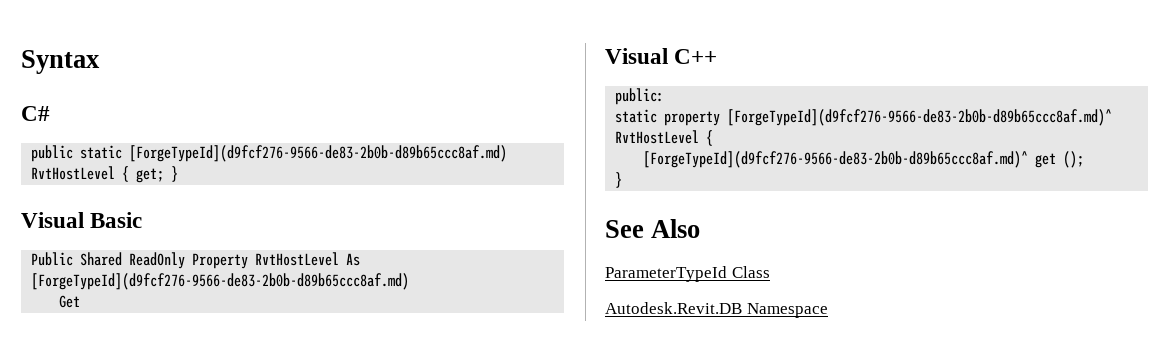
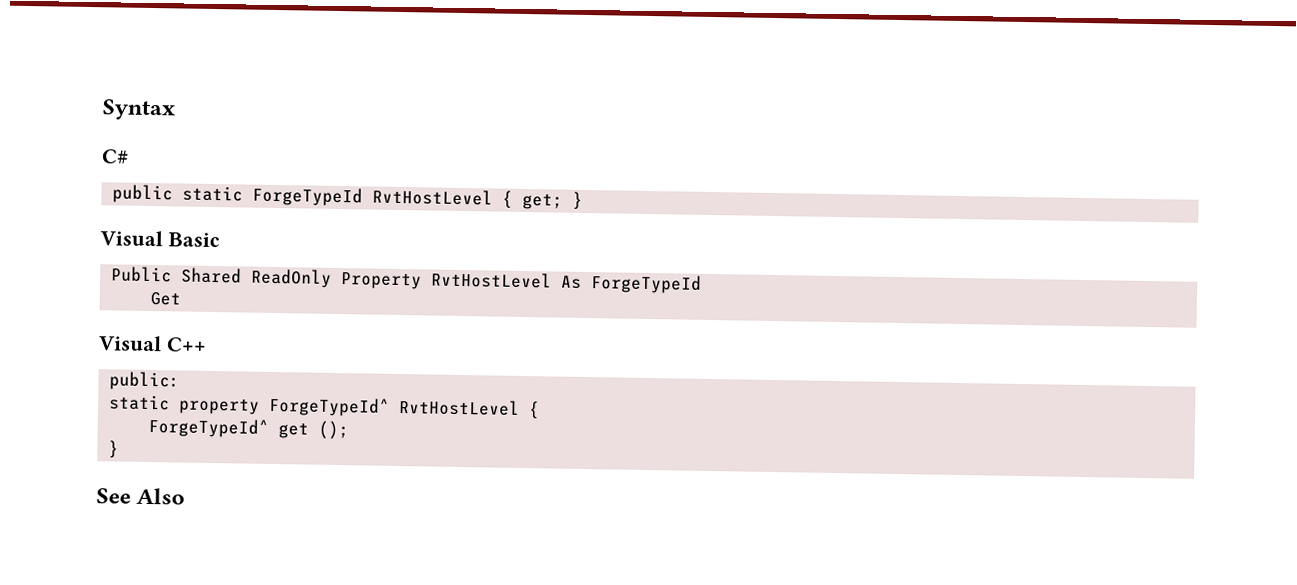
[129,145,508,162] [ForgeTypeId](d9fcf276-9566-de83-2b0b-d89b65ccc8af.md) -> [252,186,364,207] ForgeTypeId
[31,273,410,290] [ForgeTypeId](d9fcf276-9566-de83-2b0b-d89b65ccc8af.md) -> [590,274,703,294] ForgeTypeId
[727,109,1113,126] [ForgeTypeId](d9fcf276-9566-de83-2b0b-d89b65ccc8af.md)^ -> [268,396,391,417] ForgeTypeId^
[643,151,1029,168] [ForgeTypeId](d9fcf276-9566-de83-2b0b-d89b65ccc8af.md)^ -> [148,417,270,438] ForgeTypeId^
[605,266,770,282] [605,302,828,318] // ParameterTypeId Class // Autodesk.Revit.DB Namespace -> (186, 496) none

